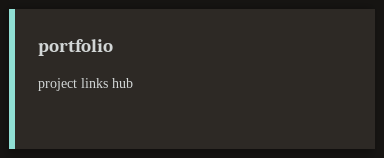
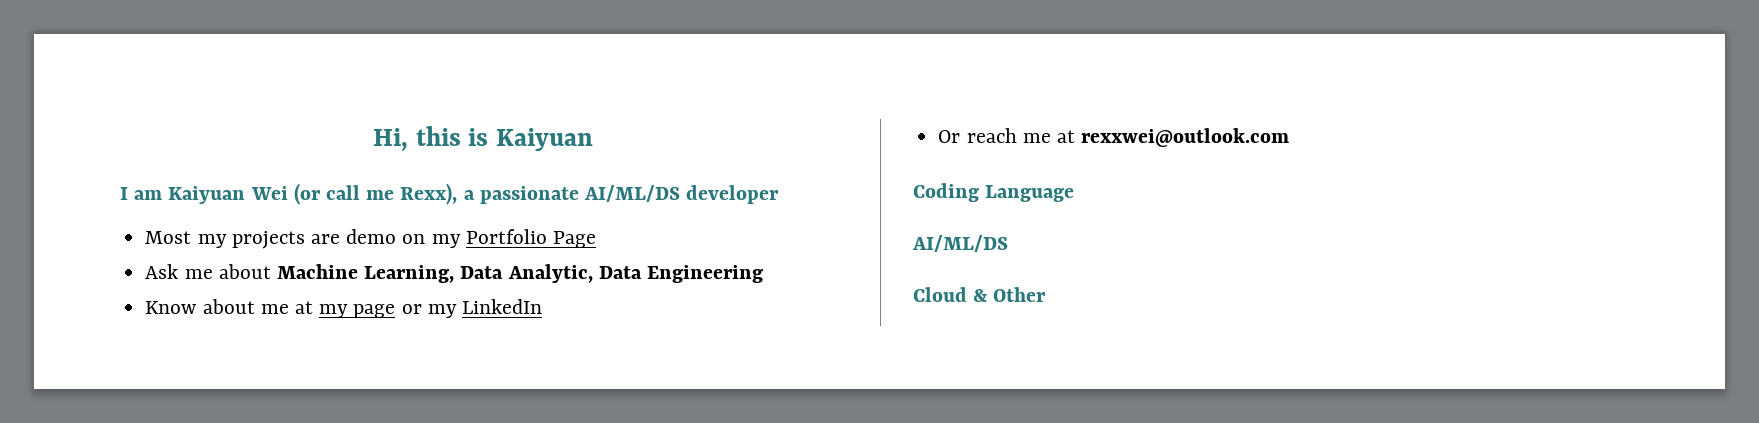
[38,39,113,56] [38,78,133,91] portfolio // project links hub -> [372,126,594,152] [120,183,780,205] [145,229,596,249] [145,264,763,283] [145,299,542,318] [938,128,1290,147] [913,183,1075,202] [912,235,1008,252] [913,287,1047,302] Hi, this is Kaiyuan // I am Kaiyuan Wei (or call me Rexx), a passionate AI/ML/DS developer // Most my projects are demo on my Portfolio Page // Ask me about Machine Learning, Data Analytic, Data Engineering // Know about me at my page or my LinkedIn // Or reach me at rexxwei@outlook.com // Coding Language // AI/ML/DS // Cloud & Other

